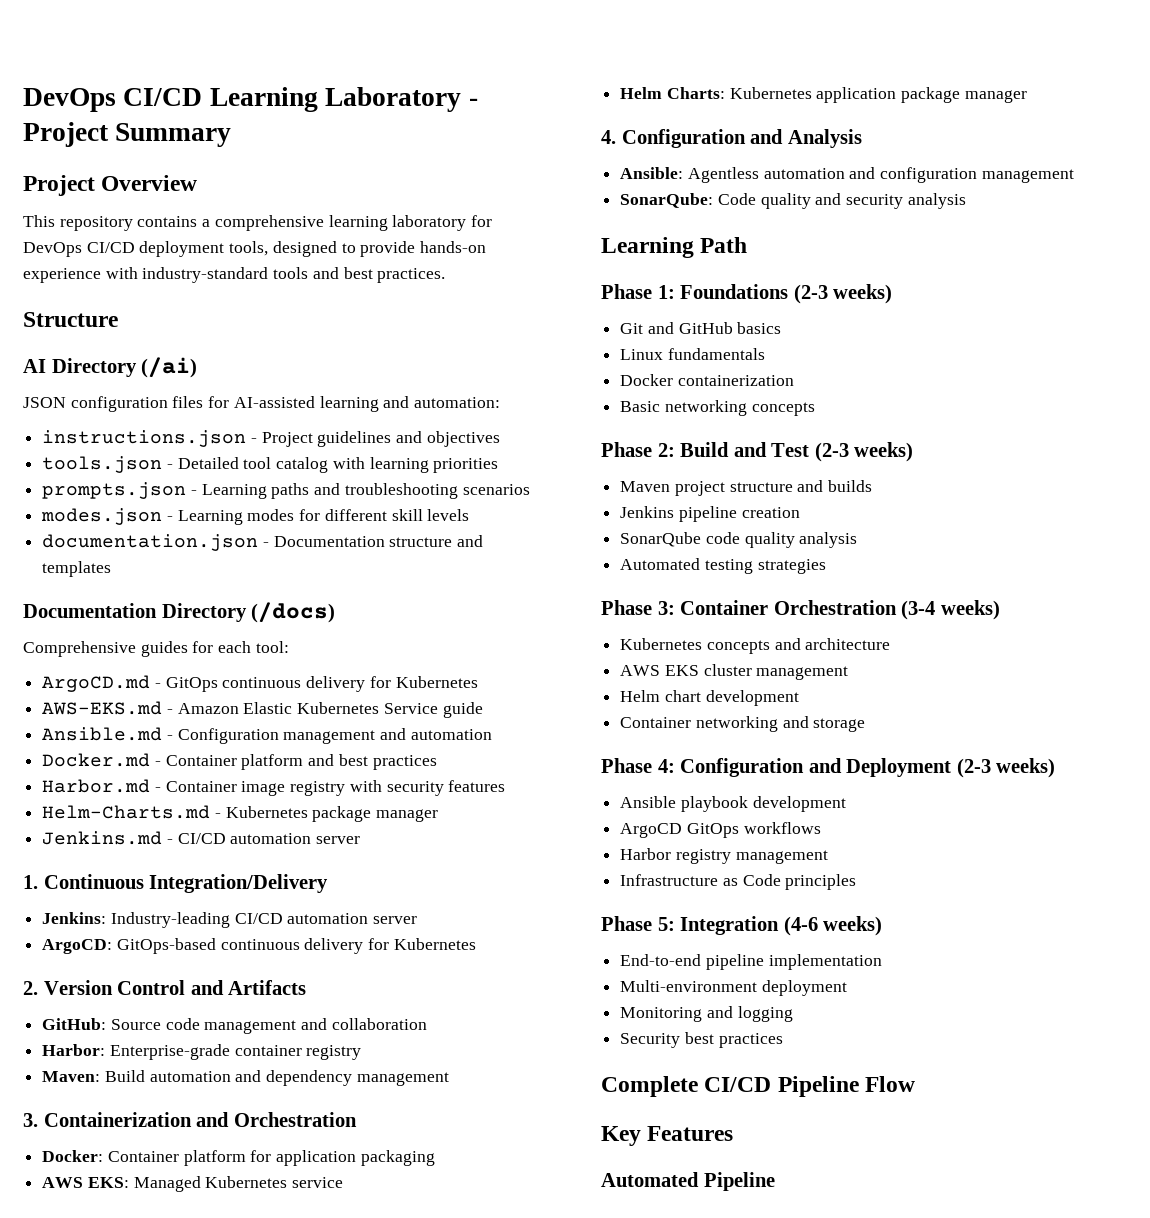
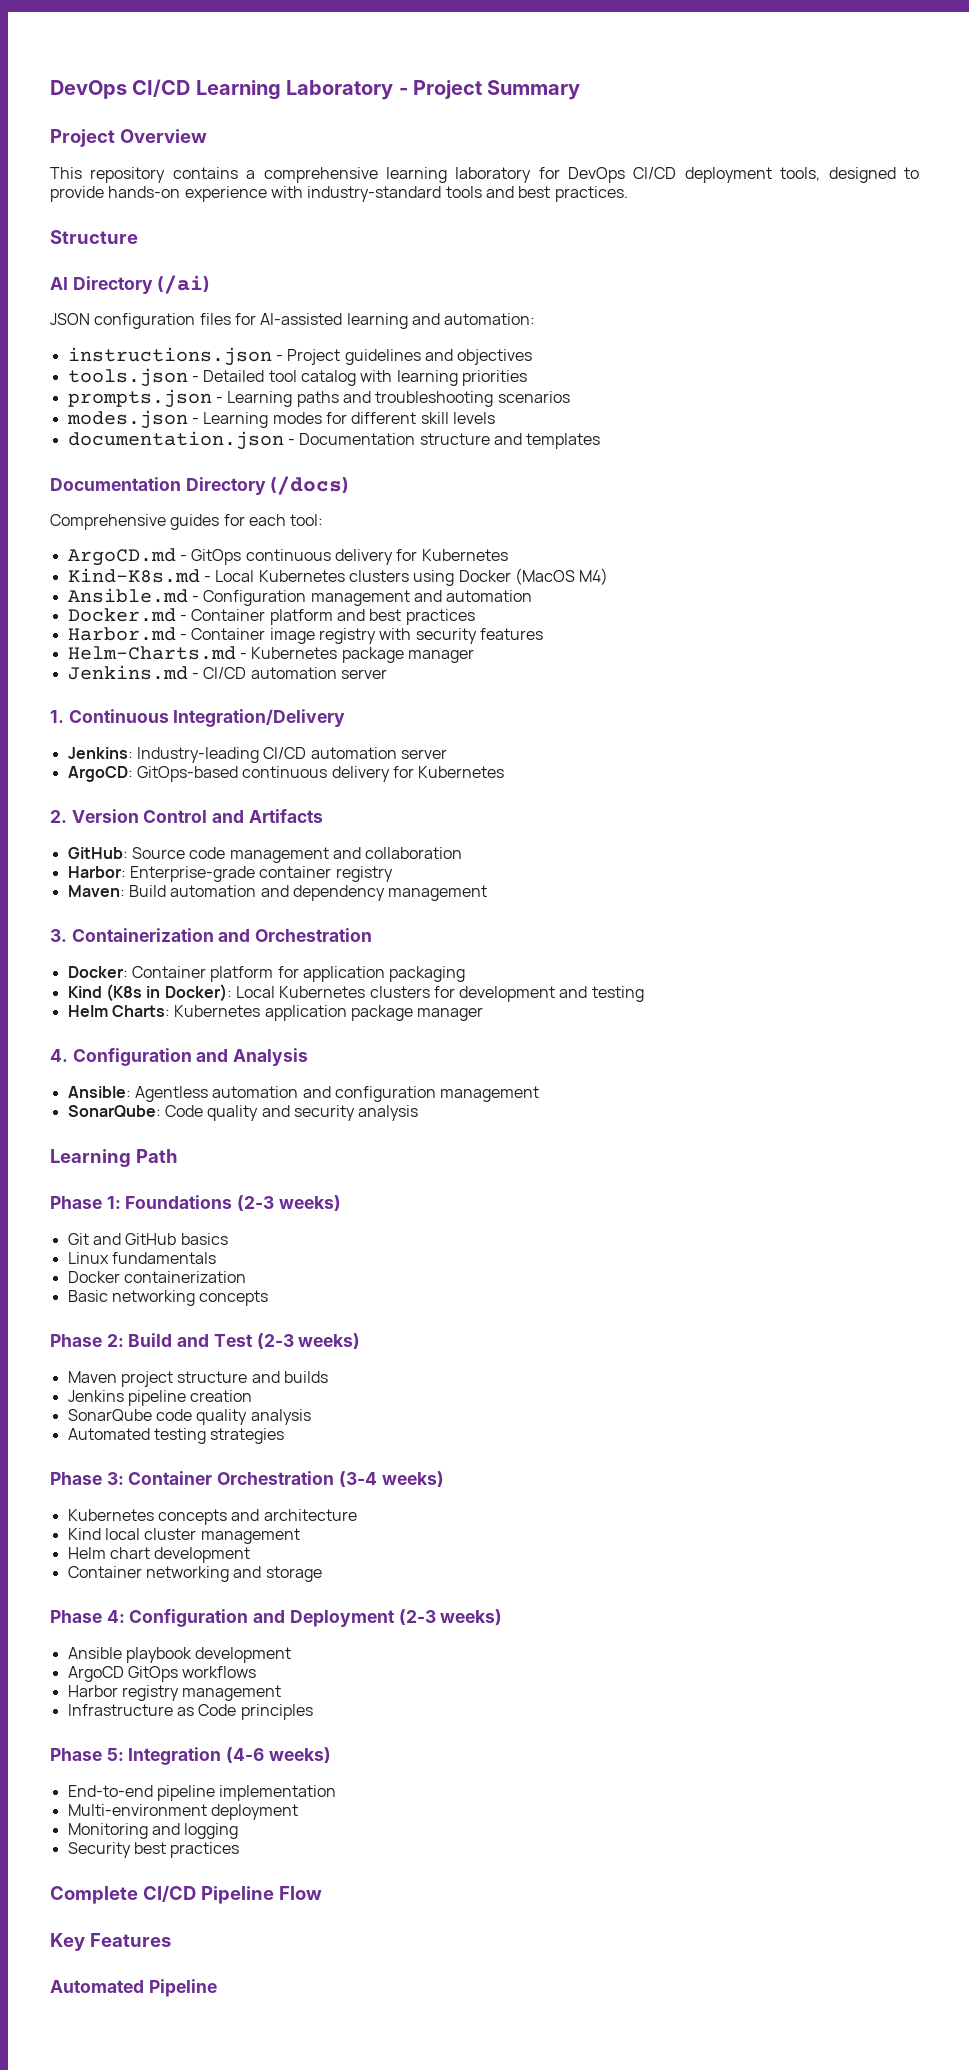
[42,701,483,718] AWS-EKS.md - Amazon Elastic Kubernetes Service guide -> [67,568,609,586] Kind-K8s.md - Local Kubernetes clusters using Docker (MacOS M4)
[42,1176,344,1192] AWS EKS: Managed Kubernetes service -> [67,984,644,1002] Kind (K8s in Docker): Local Kubernetes clusters for development and testing
[620,665,699,676] AWS EKS -> [67,1528,140,1540] Kind local

